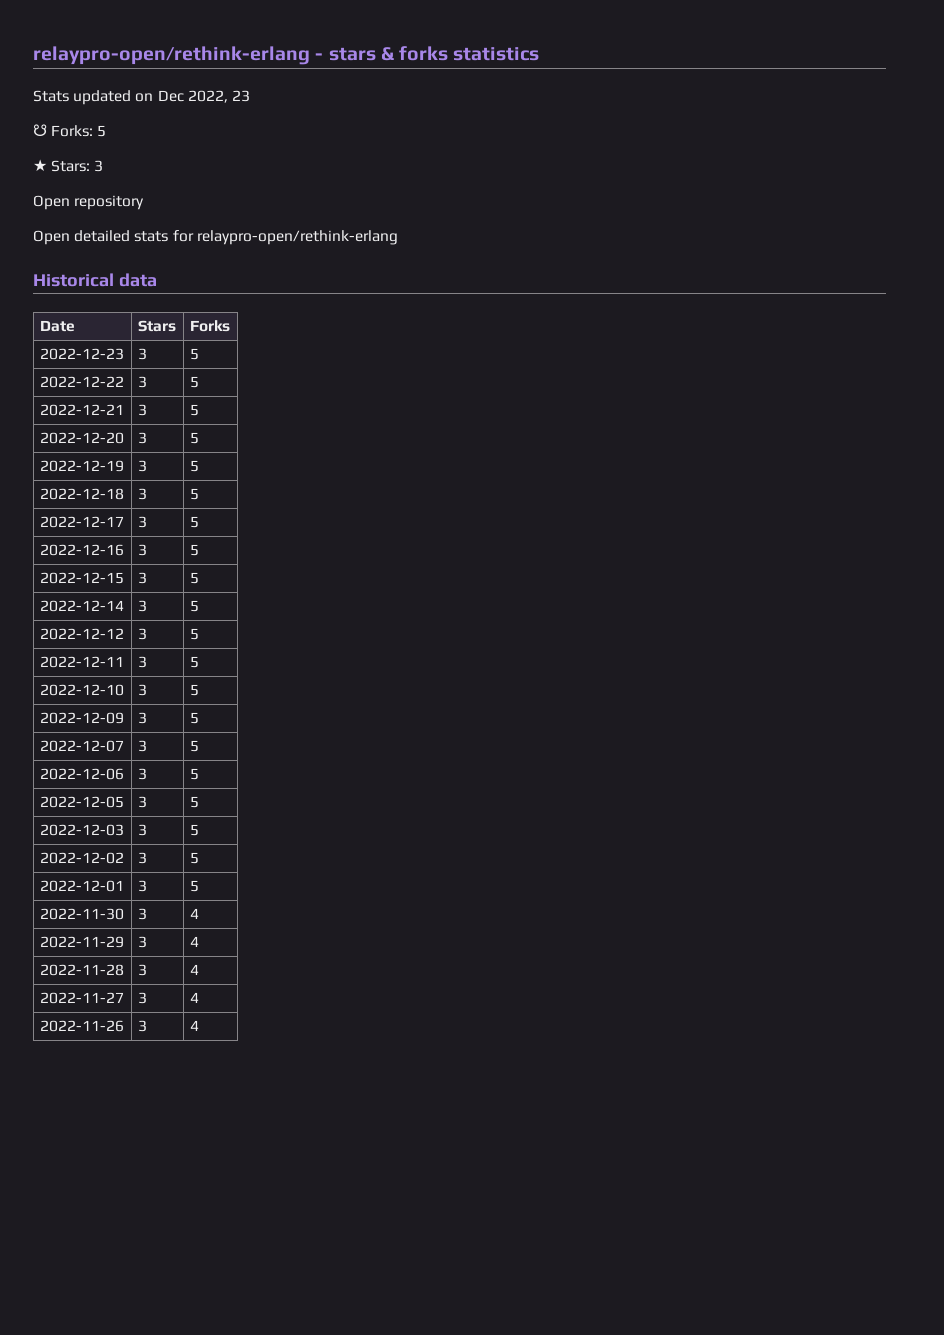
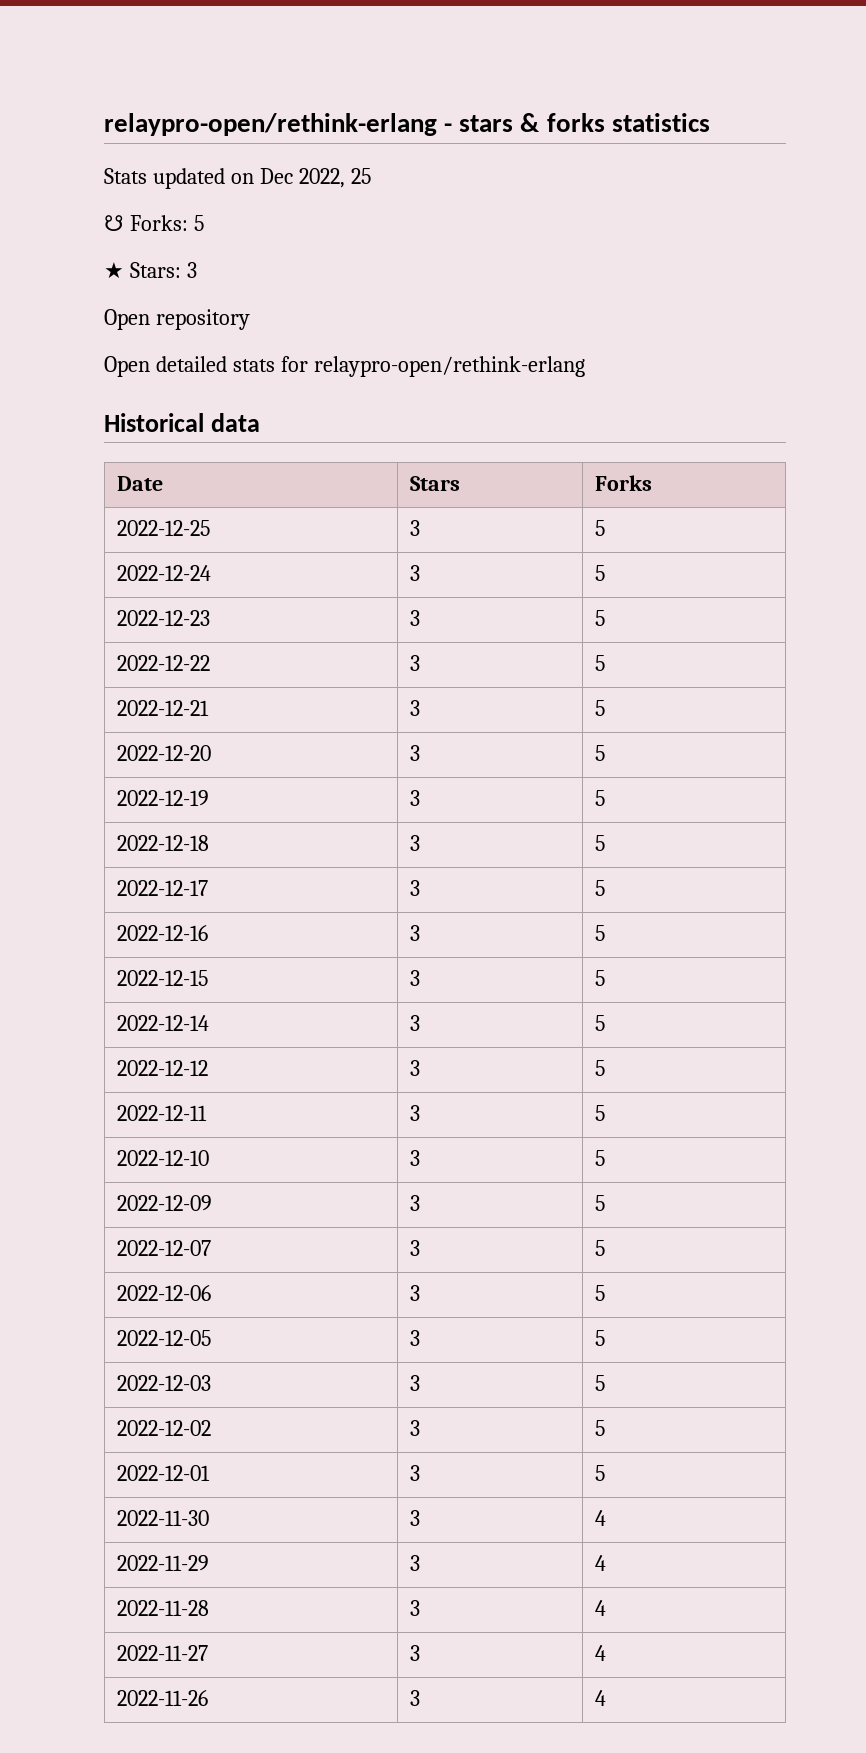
[231,90,250,102] 23 -> [350,168,371,184] 25
(230, 326) none -> [117,520,211,536] [410,520,421,536] [595,520,606,536] [117,565,212,581] [410,565,421,581] [595,565,606,581] // 2022-12-25 | 3 | 5 // 2022-12-24 | 3 | 5

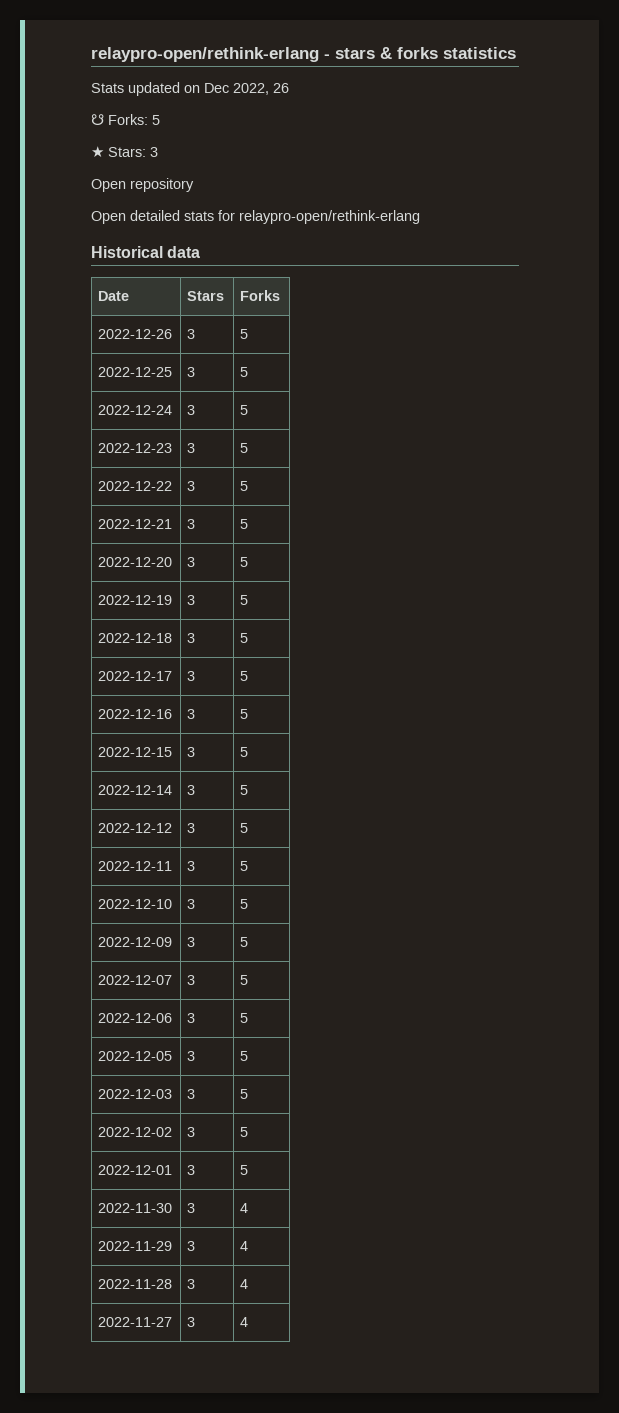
[350,168,371,184] 25 -> [273,83,289,93] 26
(653, 483) none -> [98,329,173,339] [187,329,196,339] [240,329,249,339] // 2022-12-26 | 3 | 5
[117,1690,209,1706] [410,1690,421,1706] [595,1690,607,1706] // 2022-11-26 | 3 | 4 -> (249, 1322) none

